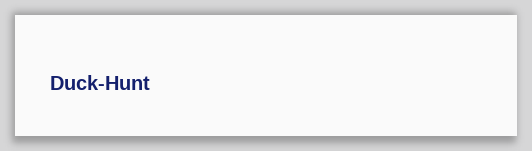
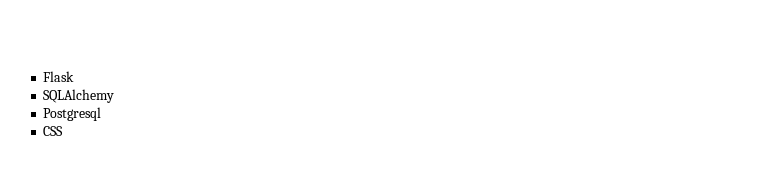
[50,75,150,90] Duck-Hunt -> [43,71,75,82] [43,89,115,103] [43,107,102,121] [43,126,64,136] Flask // SQLAlchemy // Postgresql // CSS

